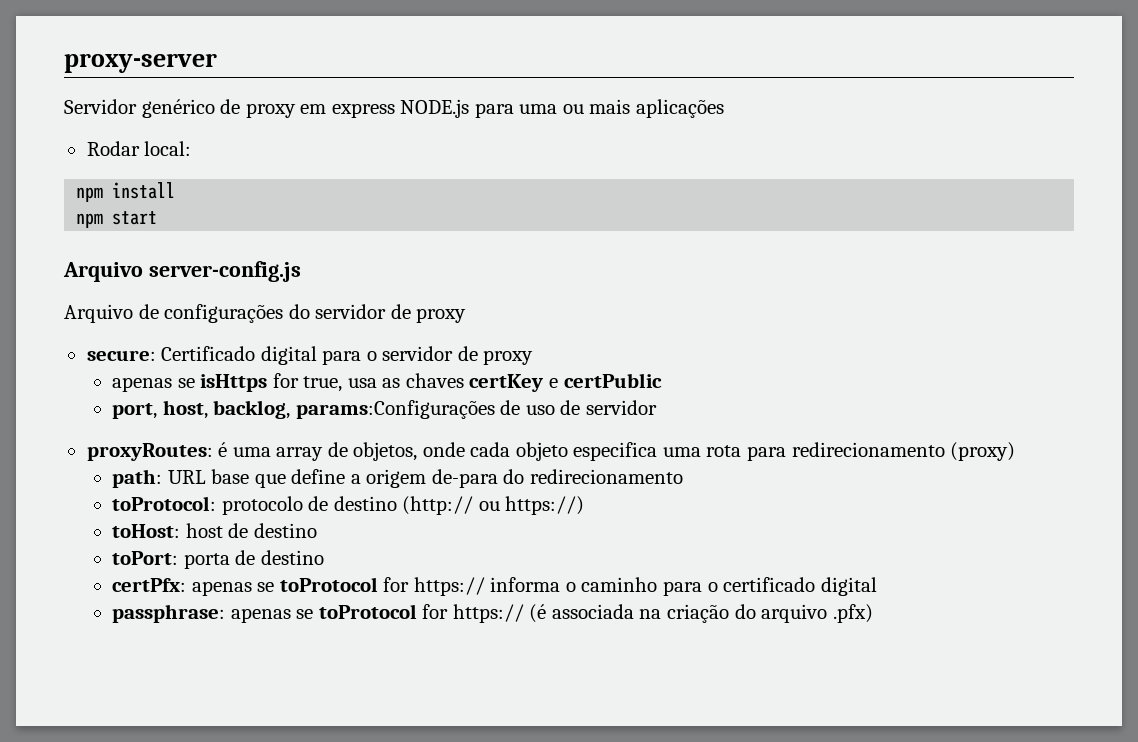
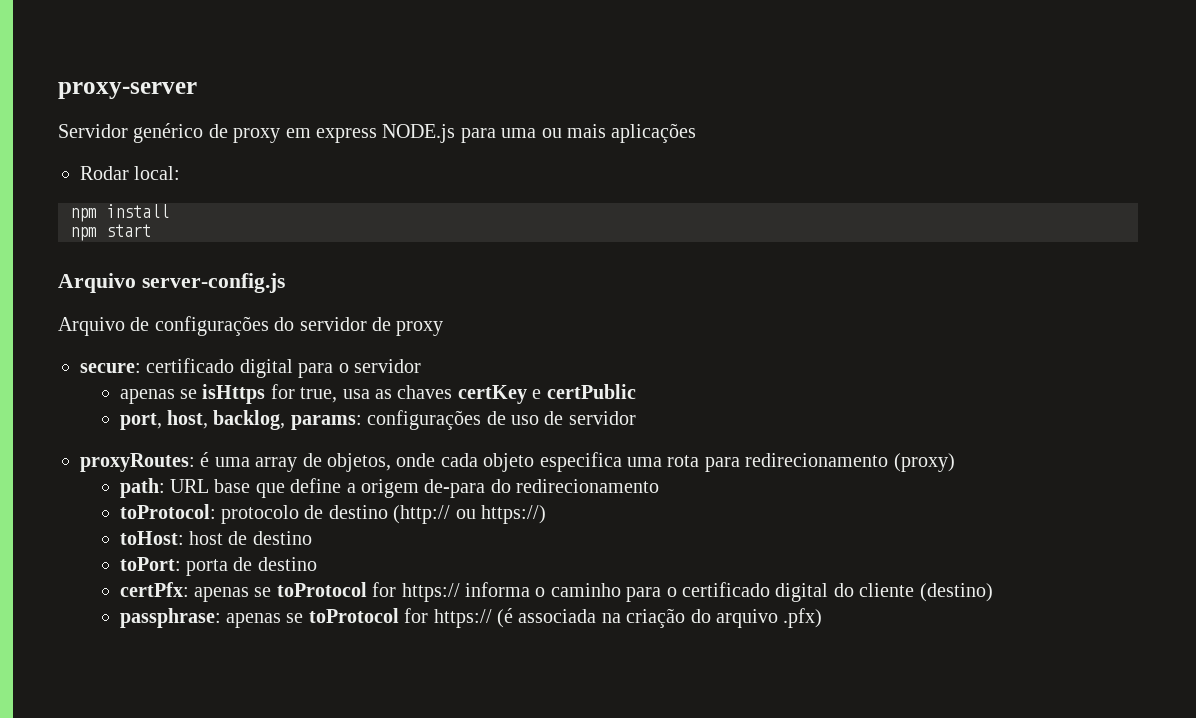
[161,346,256,361] Certificado -> [146,358,235,373] certificado
[457,346,534,365] de proxy -> (421, 366) none
[295,400,495,419] params:Configurações -> [290,410,482,430] params: configurações
(877, 586) none -> [833,583,993,602] do cliente (destino)

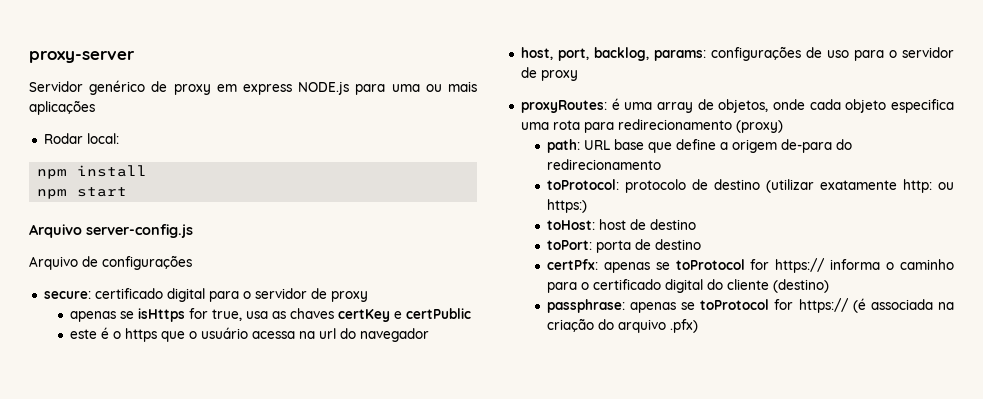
[274,317,444,336] do servidor de proxy -> (192, 262) none
(421, 366) none -> [310,288,368,302] de proxy
[119,410,209,430] port, host, -> [69,327,429,342] [520,47,589,61] este é o https que o usuário acessa na url do navegador // host, port,
[544,411,636,425] de servidor -> [853,47,954,61] [520,67,578,81] para o servidor de proxy
[393,505,547,524] (http:// ou https://) -> [765,179,954,193] [546,199,587,213] (utilizar exatamente http: ou https:)

